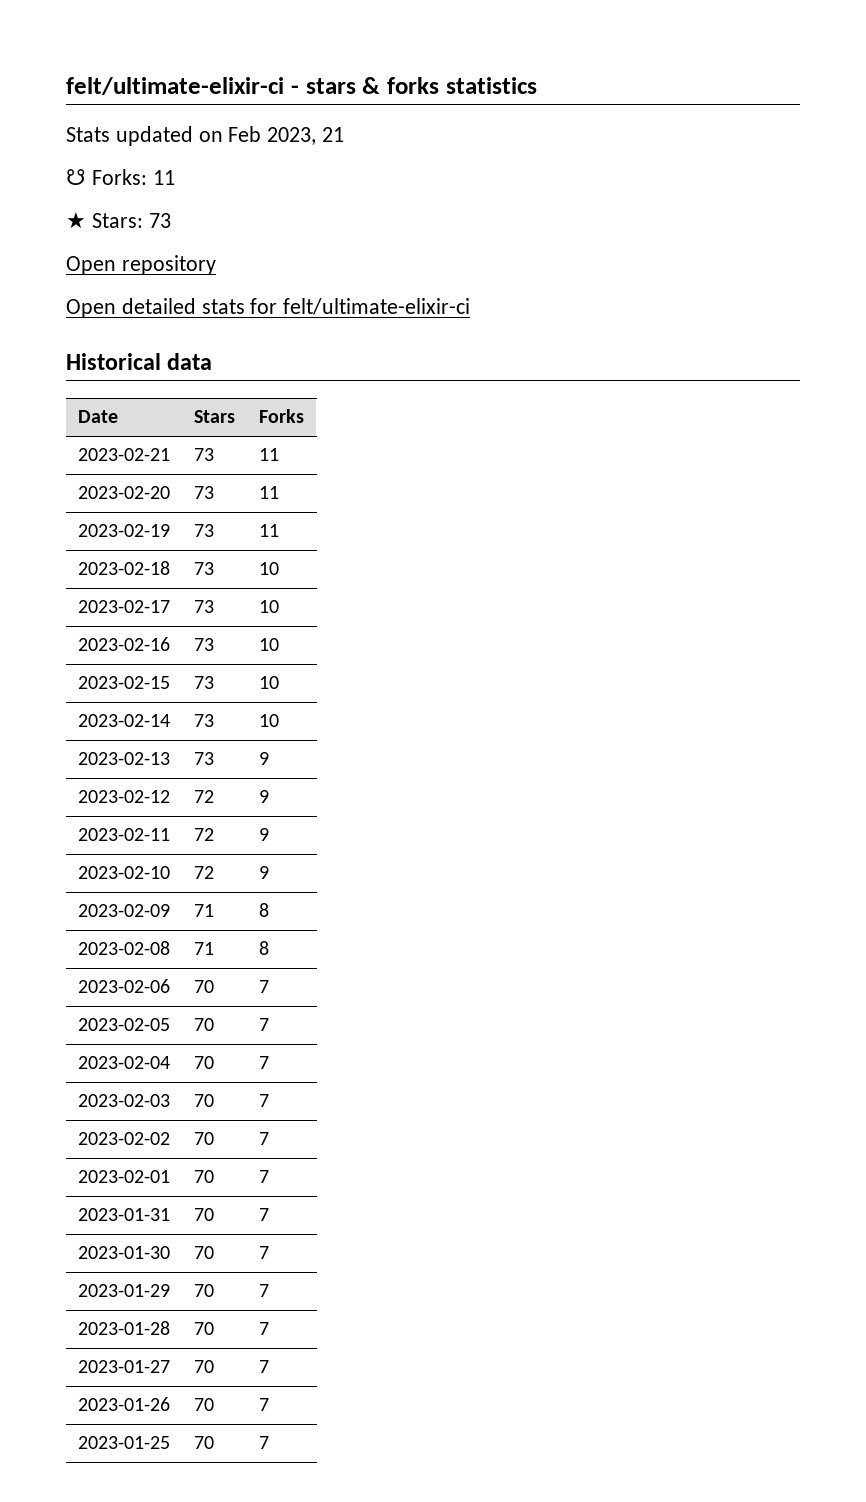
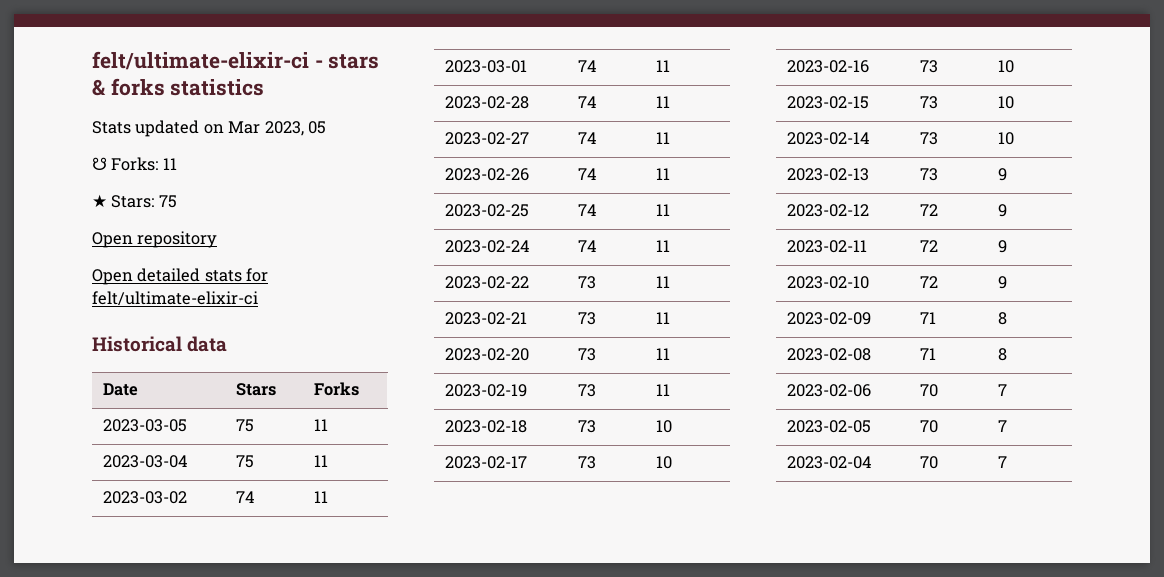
[228,126,345,145] Feb 2023, 21 -> [228,121,327,136] Mar 2023, 05
[148,213,171,228] 73 -> [158,195,177,208] 75
(304, 416) none -> [102,419,187,432] [235,419,254,432] [313,419,328,431] [102,455,188,468] [235,455,254,468] [313,455,328,467] [102,491,187,504] [235,491,255,503] [313,491,328,503] [444,60,527,73] [577,60,597,72] [655,60,670,72] [444,96,529,109] [577,96,597,108] [655,96,670,108] [444,132,529,145] [577,132,597,144] [655,132,670,144] [444,168,529,181] [577,168,597,180] [655,168,670,180] [444,204,529,217] [577,204,597,216] [655,204,670,216] [444,240,530,253] [577,240,597,252] [655,240,670,252] [444,276,529,289] [577,276,596,289] [655,276,670,288] // 2023-03-05 | 75 | 11 // 2023-03-04 | 75 | 11 // 2023-03-02 | 74 | 11 // 2023-03-01 | 74 | 11 // 2023-02-28 | 74 | 11 // 2023-02-27 | 74 | 11 // 2023-02-26 | 74 | 11 // 2023-02-25 | 74 | 11 // 2023-02-24 | 74 | 11 // 2023-02-22 | 73 | 11
[77,1094,170,1107] [193,1094,214,1107] [258,1094,269,1107] [77,1132,170,1145] [193,1132,214,1145] [258,1132,269,1145] [77,1170,170,1183] [193,1170,214,1183] [258,1170,269,1183] [77,1208,170,1221] [193,1208,214,1221] [258,1208,269,1221] [77,1246,170,1259] [193,1246,214,1259] [258,1246,269,1259] [77,1284,170,1297] [193,1284,214,1297] [258,1284,269,1297] [77,1321,170,1335] [193,1322,214,1335] [258,1322,269,1335] [77,1360,170,1373] [193,1360,214,1373] [258,1360,269,1373] [77,1397,170,1411] [193,1398,214,1411] [258,1398,269,1411] [77,1436,170,1449] [193,1436,214,1449] [258,1436,269,1449] // 2023-02-03 | 70 | 7 // 2023-02-02 | 70 | 7 // 2023-02-01 | 70 | 7 // 2023-01-31 | 70 | 7 // 2023-01-30 | 70 | 7 // 2023-01-29 | 70 | 7 // 2023-01-28 | 70 | 7 // 2023-01-27 | 70 | 7 // 2023-01-26 | 70 | 7 // 2023-01-25 | 70 | 7 -> (1007, 462) none

